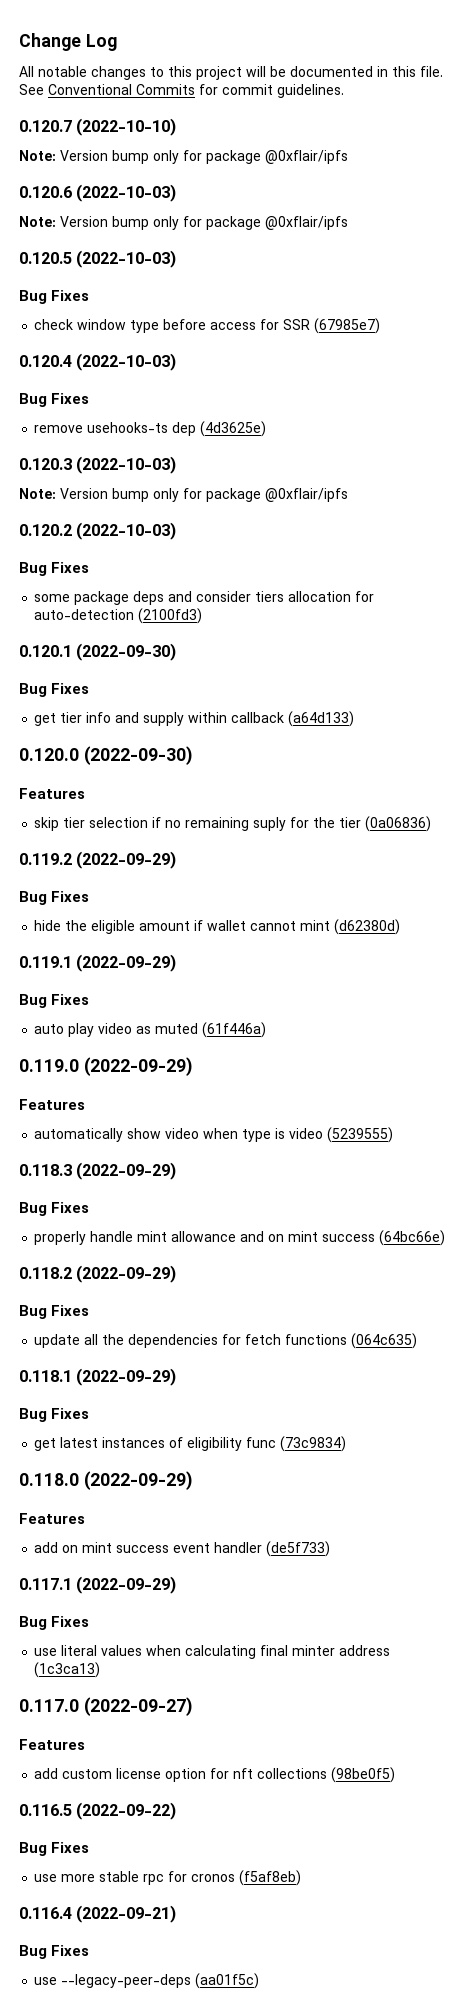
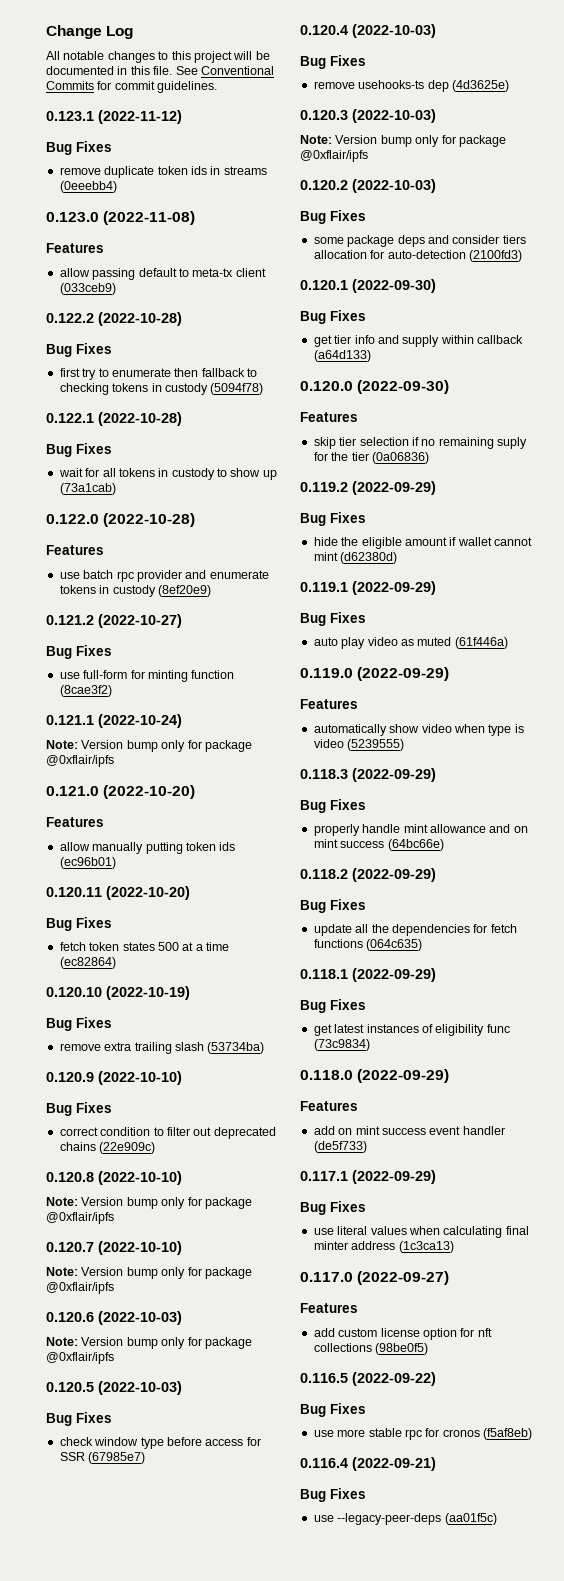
(344, 91) none -> [46,110,182,124] [46,141,112,155] [59,166,267,178] [59,181,117,193] [46,211,196,225] [46,243,104,253] [59,268,266,280] [59,283,116,295] [46,312,182,326] [46,343,112,357] [59,368,257,380] [59,383,264,395] [46,412,182,426] [46,443,112,457] [58,468,277,480] [59,483,116,495] [46,513,196,527] [46,545,104,555] [59,570,269,582] [59,585,211,597] [46,614,182,628] [46,645,112,659] [59,670,235,682] [59,685,112,697] [46,714,182,728] [46,740,252,752] [46,755,114,767] [46,785,196,799] [46,817,104,827] [59,842,236,854] [59,857,116,869] [46,886,190,900] [46,917,112,931] [59,942,229,951] [59,957,116,969] [46,986,190,1000] [46,1017,112,1031] [59,1042,265,1054] [46,1071,182,1085] [46,1102,112,1116] [59,1127,276,1139] [59,1142,156,1154] [46,1171,182,1185] [46,1197,252,1209] [46,1212,114,1224] // 0.123.1 (2022-11-12) // Bug Fixes // remove duplicate token ids in streams (0eeebb4) // 0.123.0 (2022-11-08) // Features // allow passing default to meta-tx client (033ceb9) // 0.122.2 (2022-10-28) // Bug Fixes // first try to enumerate then fallback to checking tokens in custody (5094f78) // 0.122.1 (2022-10-28) // Bug Fixes // wait for all tokens in custody to show up (73a1cab) // 0.122.0 (2022-10-28) // Features // use batch rpc provider and enumerate tokens in custody (8ef20e9) // 0.121.2 (2022-10-27) // Bug Fixes // use full-form for minting function (8cae3f2) // 0.121.1 (2022-10-24) // Note: Version bump only for package @0xflair/ipfs // 0.121.0 (2022-10-20) // Features // allow manually putting token ids (ec96b01) // 0.120.11 (2022-10-20) // Bug Fixes // fetch token states 500 at a time (ec82864) // 0.120.10 (2022-10-19) // Bug Fixes // remove extra trailing slash (53734ba) // 0.120.9 (2022-10-10) // Bug Fixes // correct condition to filter out deprecated chains (22e909c) // 0.120.8 (2022-10-10) // Note: Version bump only for package @0xflair/ipfs

